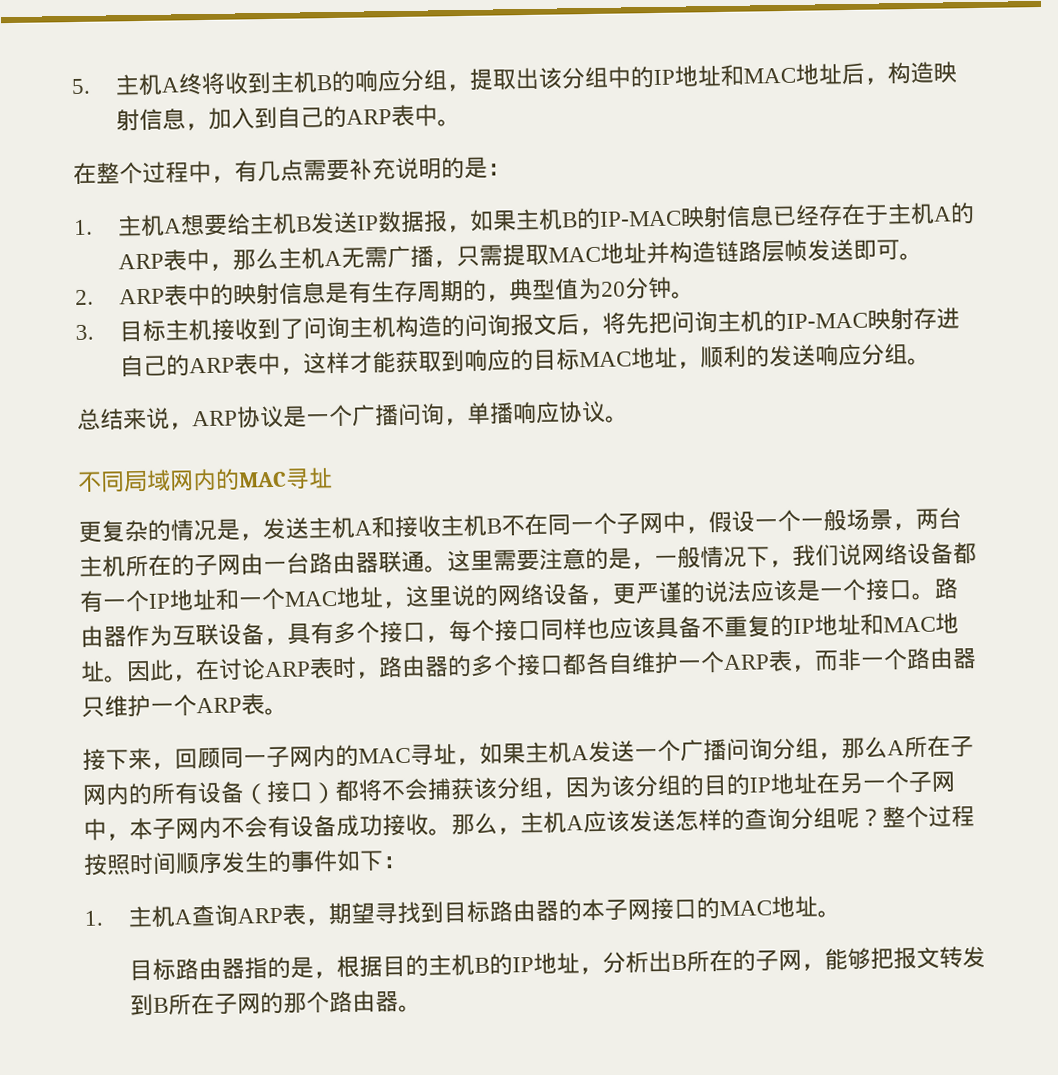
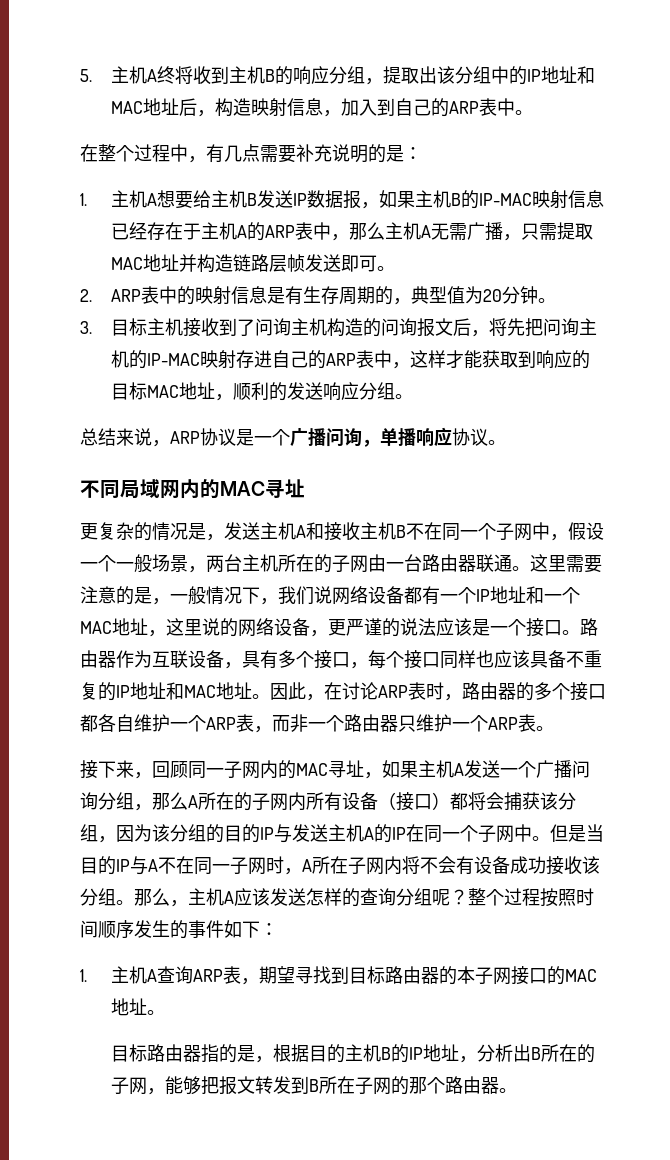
[950,736,974,758] [82,782,153,806] 子网内的 -> [234,792,306,811] 的子网内
[381,779,406,802] 不 -> (486, 801) none
[770,771,956,795] [83,816,222,841] 地址在另一个子网中，本子网内 -> [274,824,604,843] [80,856,420,875] 与发送主机A的IP在同一个子网中。但是当目的IP与A不在同一子网时，A所在子网内将
(429, 824) none -> [582,856,600,874] [80,888,116,906] 该分组

